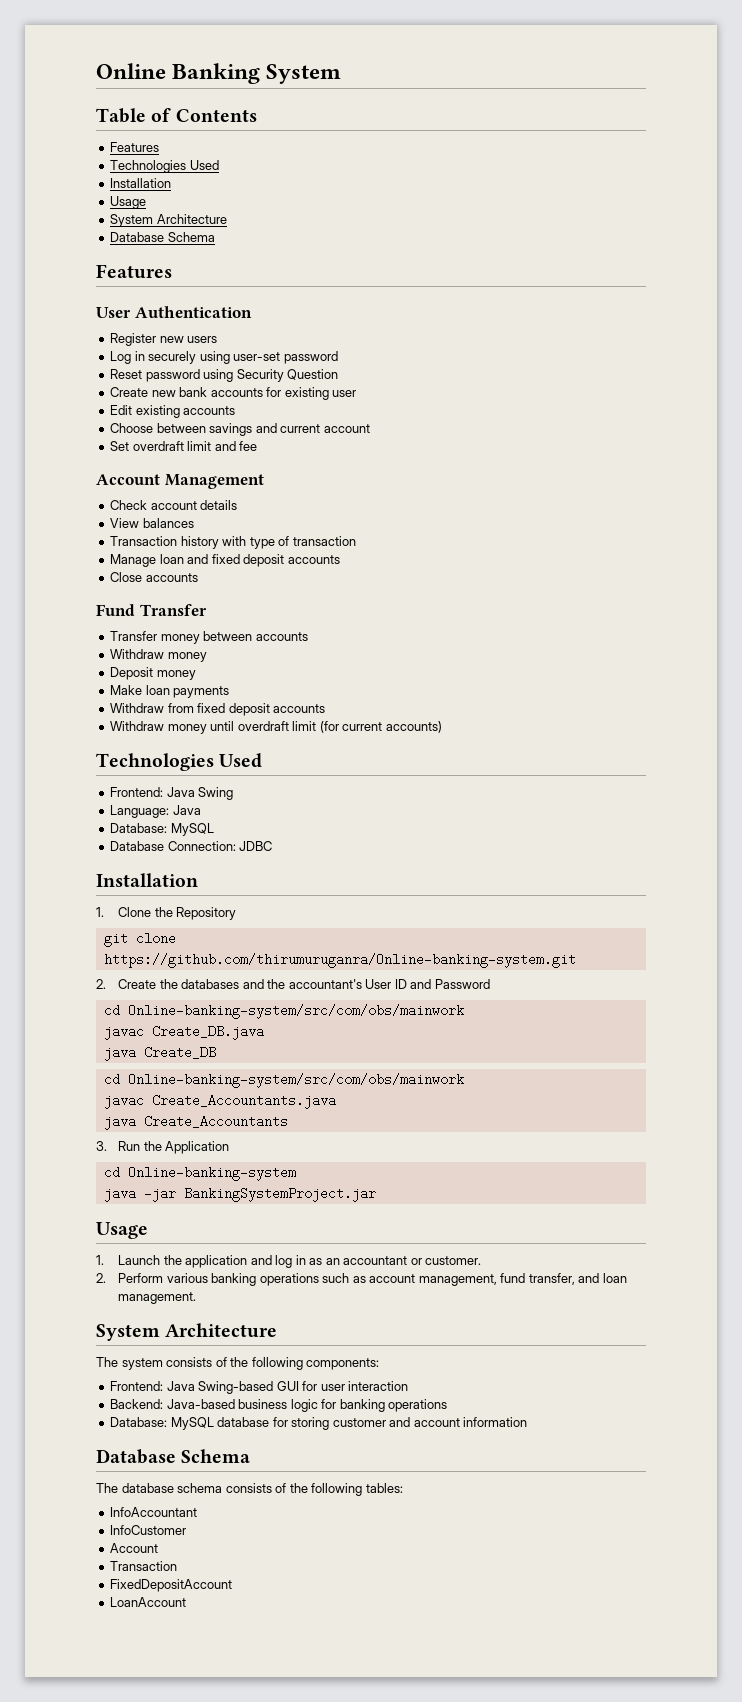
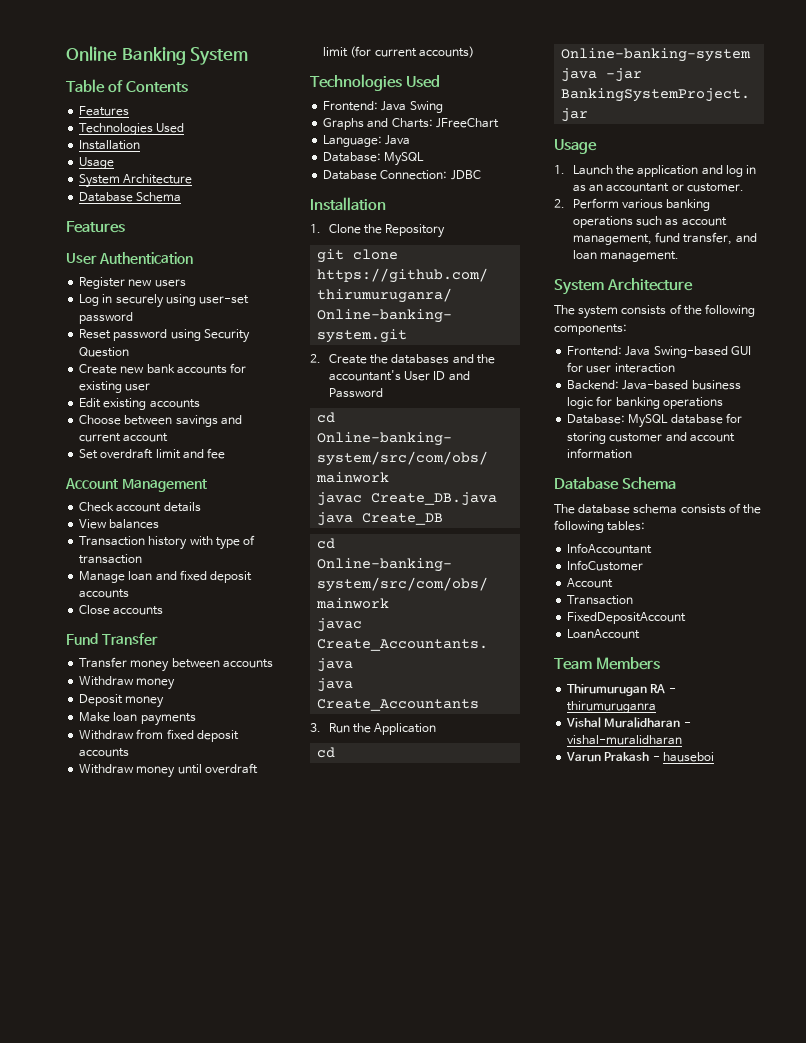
(234, 793) none -> [323,118,499,130] // Graphs and Charts: JFreeChart
(187, 1602) none -> [554,657,661,670] [567,684,676,696] [567,701,657,713] [566,717,691,728] [567,735,683,745] [566,752,714,762] // Team Members // Thirumurugan RA - thirumuruganra // Vishal Muralidharan - vishal-muralidharan // Varun Prakash - hauseboi

